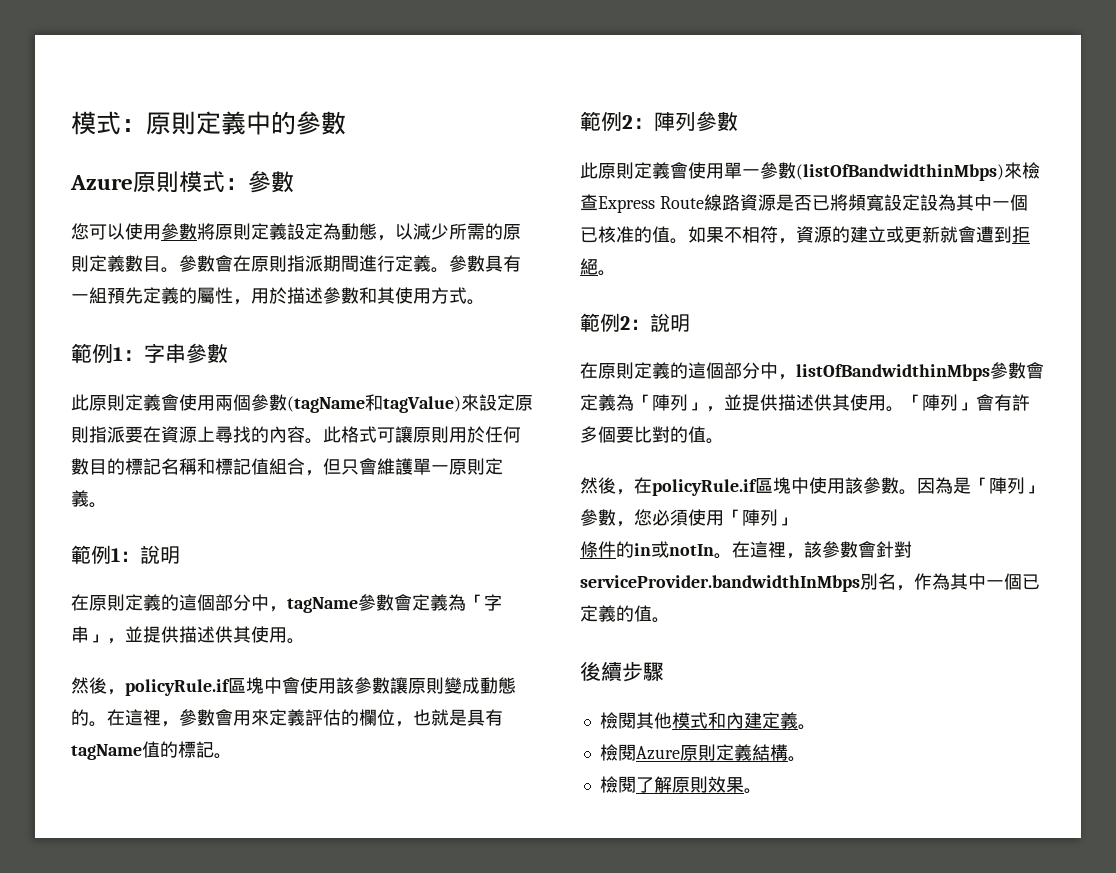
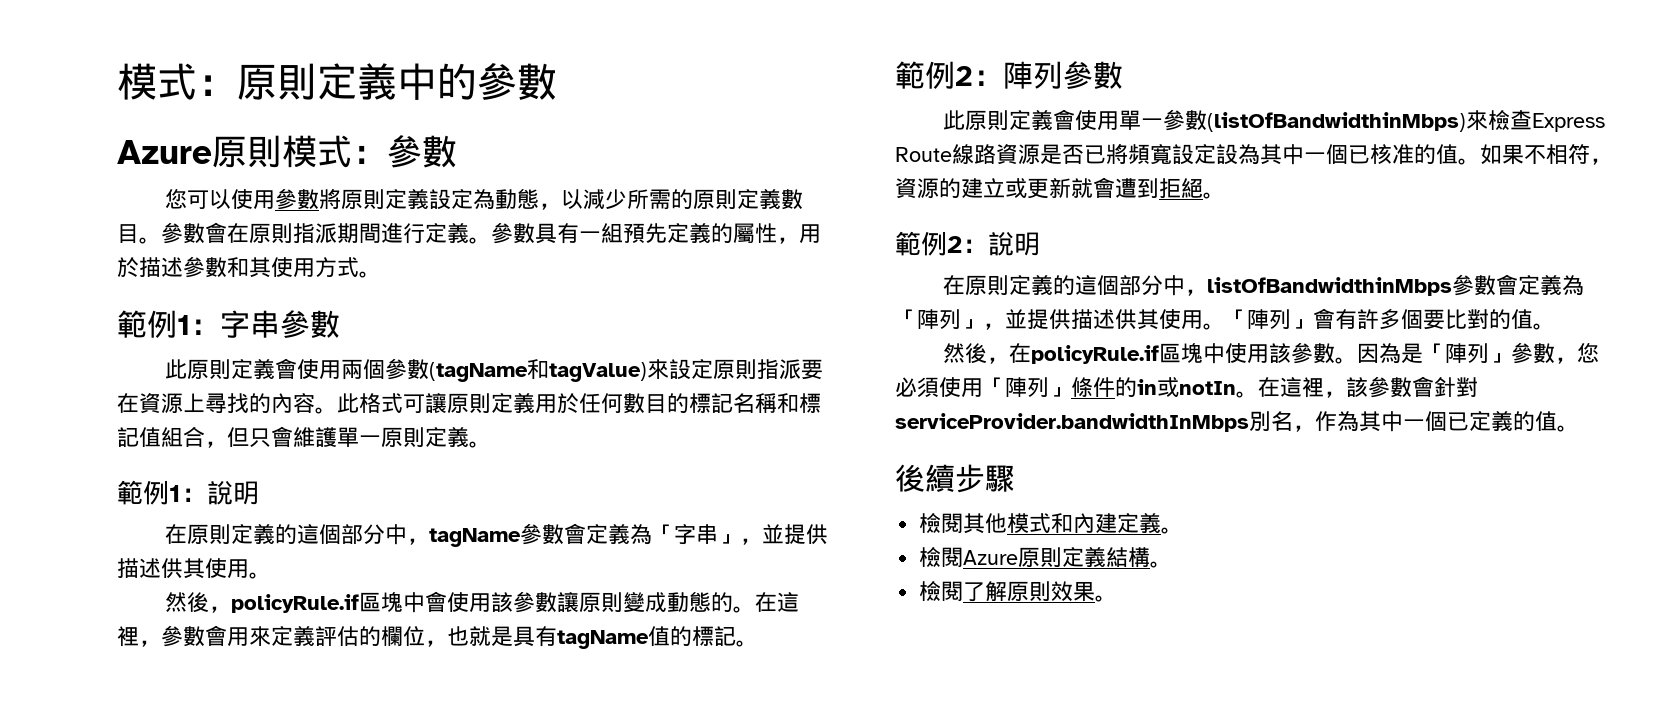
(449, 434) none -> [491,392,535,413] 定義
(796, 521) // -> (1071, 392) none

